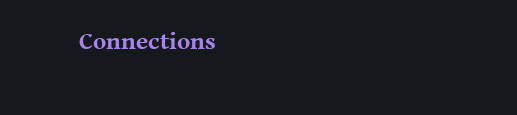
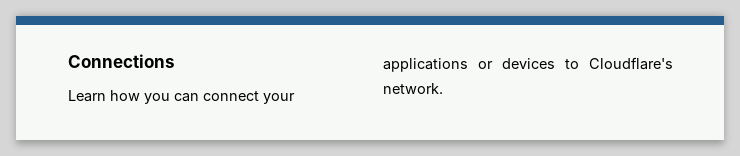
(216, 40) none -> [68,90,295,104] [383,57,673,72] [383,83,443,94] // Learn how you can connect your applications or devices to Cloudflare's network.

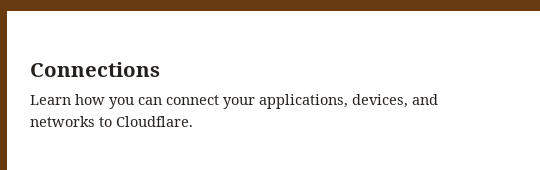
[383,57,673,72] [383,83,443,94] applications or devices to Cloudflare's network. -> [259,94,438,109] [30,116,193,127] applications, devices, and networks to Cloudflare.

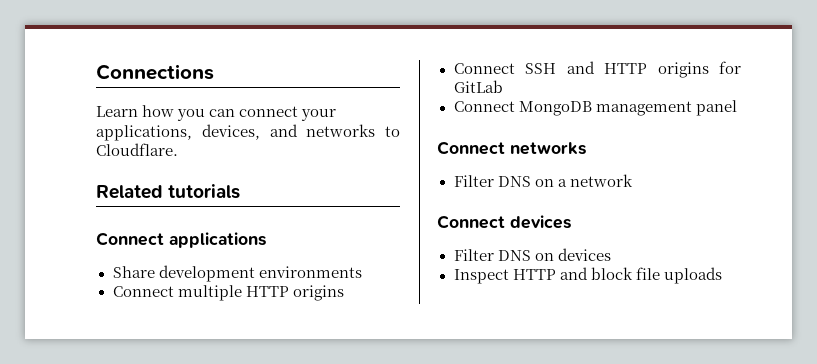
(193, 121) none -> [96,184,241,199] [96,232,266,248] [112,265,362,282] [112,285,344,301] [453,61,741,78] [453,80,503,93] [453,100,737,116] [437,141,586,155] [453,174,633,187] [437,215,571,229] [453,248,611,261] [453,267,722,284] // Related tutorials // Connect applications // Share development environments // Connect multiple HTTP origins // Connect SSH and HTTP origins for GitLab // Connect MongoDB management panel // Connect networks // Filter DNS on a network // Connect devices // Filter DNS on devices // Inspect HTTP and block file uploads

